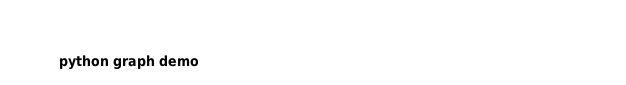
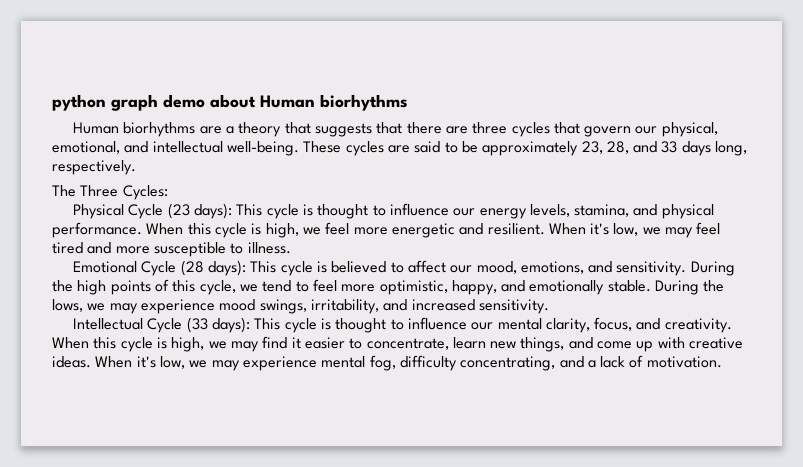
(199, 61) none -> [210,94,408,111] [72,122,718,137] [52,141,748,156] [52,160,136,175] [52,185,168,200] [72,203,714,219] [52,222,721,238] [52,242,291,257] [72,260,735,276] [52,279,725,295] [52,299,549,314] [72,317,732,333] [52,336,744,352] [52,355,722,371] about Human biorhythms // Human biorhythms are a theory that suggests that there are three cycles that govern our physical, emotional, and intellectual well-being. These cycles are said to be approximately 23, 28, and 33 days long, respectively. // The Three Cycles: // Physical Cycle (23 days): This cycle is thought to influence our energy levels, stamina, and physical performance. When this cycle is high, we feel more energetic and resilient. When it's low, we may feel tired and more susceptible to illness. // Emotional Cycle (28 days): This cycle is believed to affect our mood, emotions, and sensitivity. During the high points of this cycle, we tend to feel more optimistic, happy, and emotionally stable. During the lows, we may experience mood swings, irritability, and increased sensitivity. // Intellectual Cycle (33 days): This cycle is thought to influence our mental clarity, focus, and creativity. When this cycle is high, we may find it easier to concentrate, learn new things, and come up with creative ideas. When it's low, we may experience mental fog, difficulty concentrating, and a lack of motivation.

